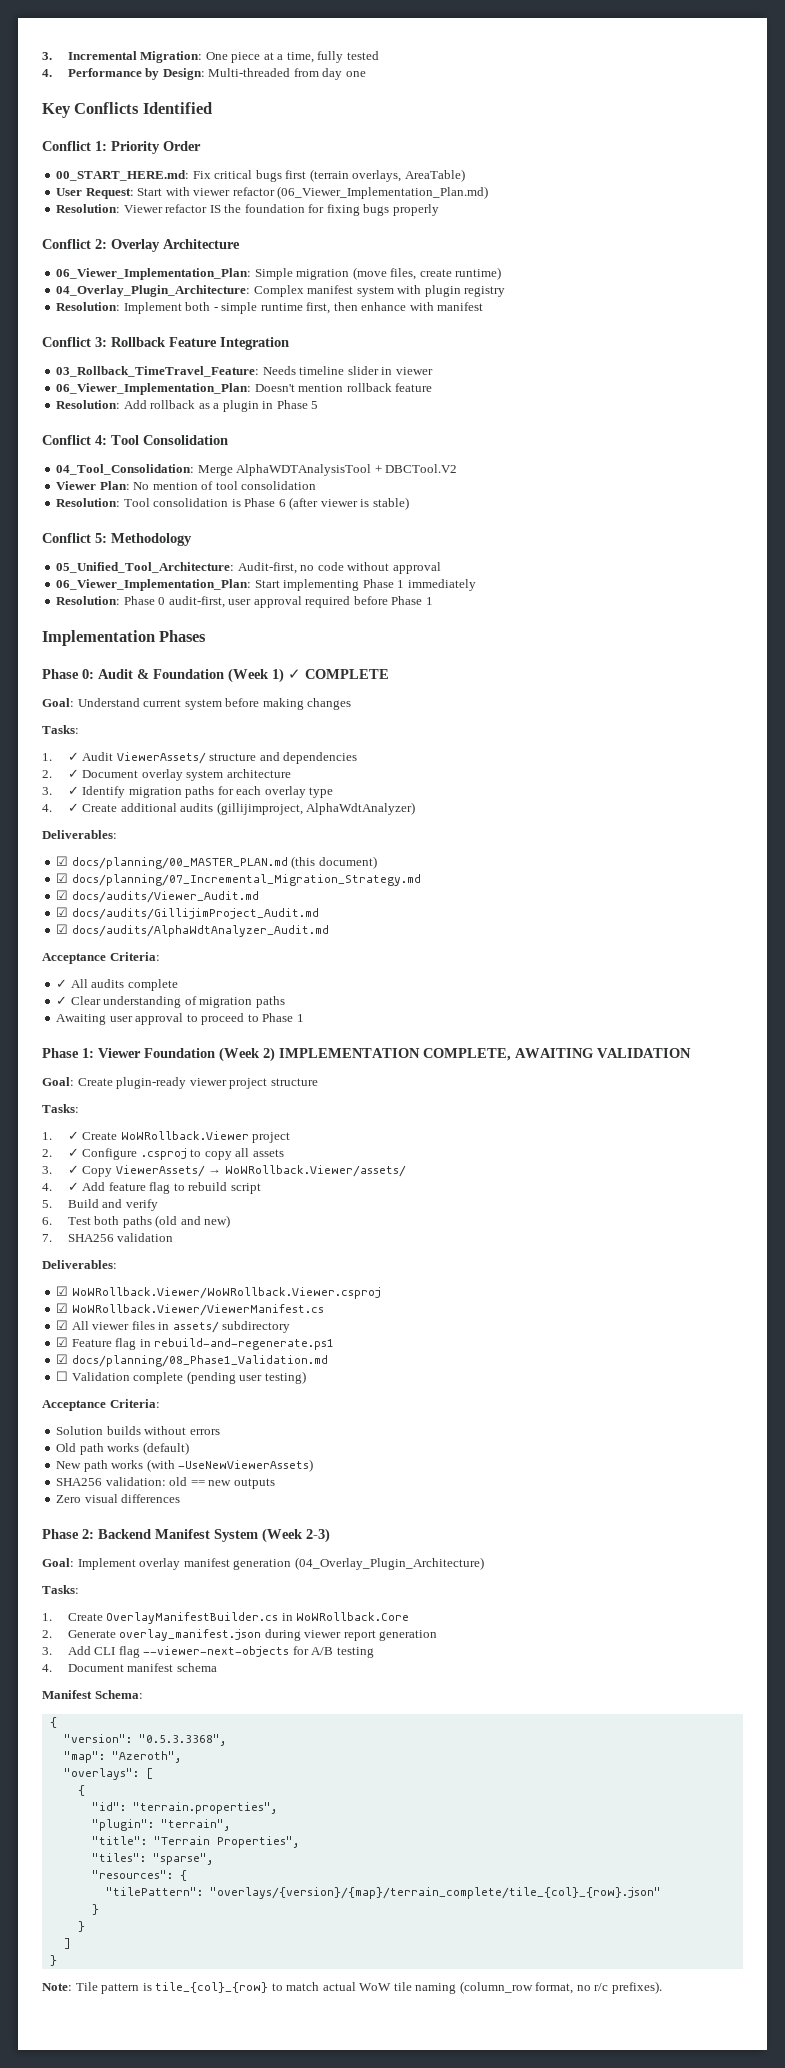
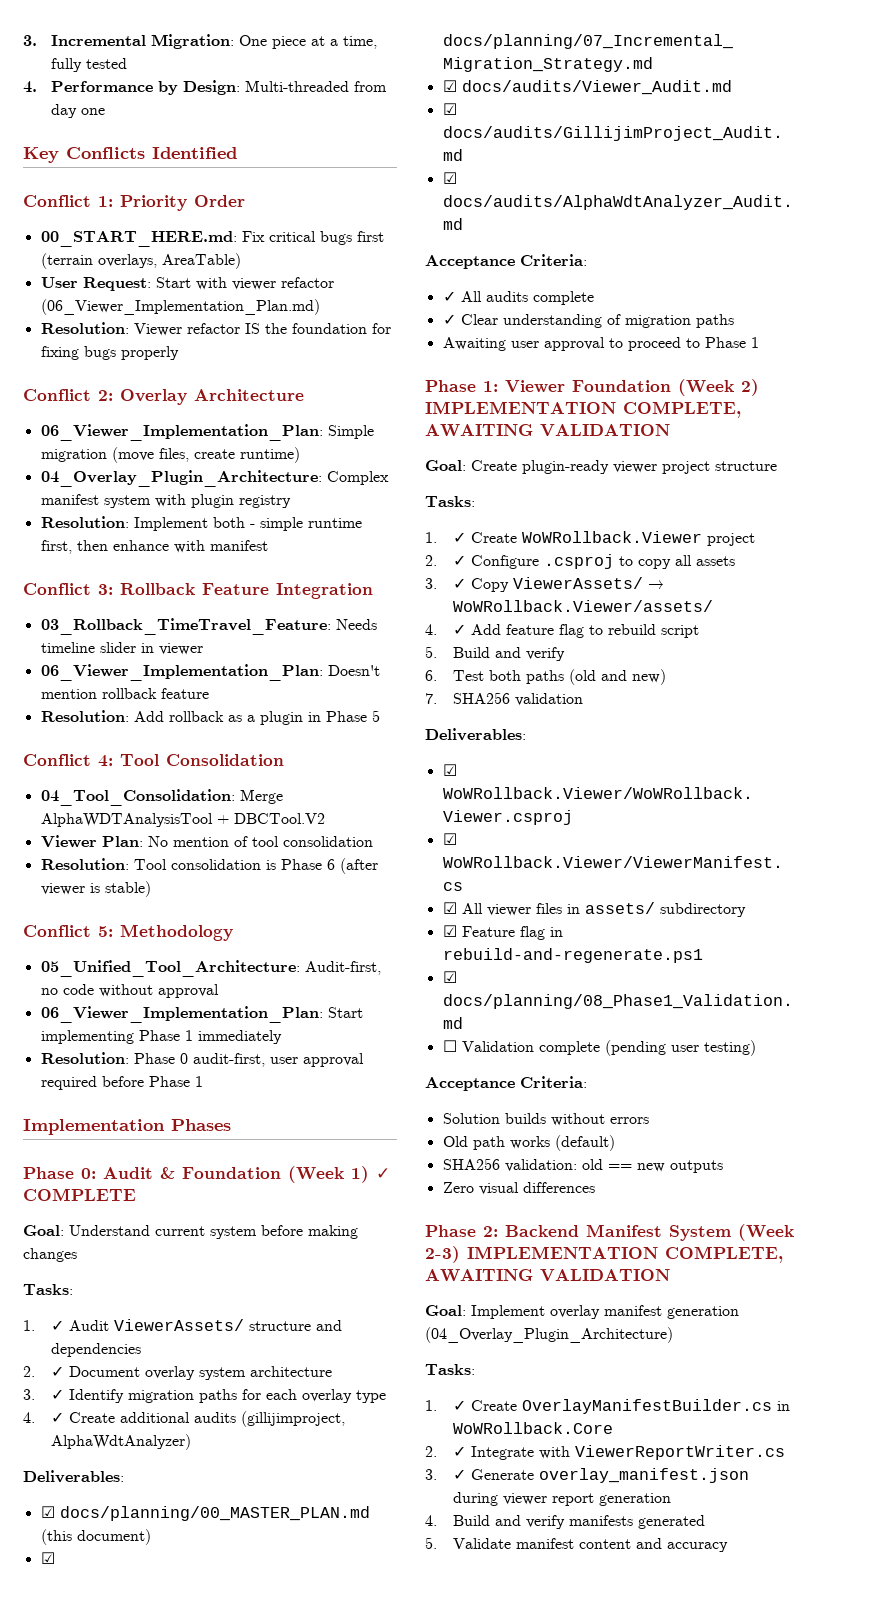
[56,1459,314,1472] // New path works (with -UseNewViewerAssets) -> (615, 1143) none
(330, 1535) none -> [467,1246,783,1263] [425,1269,670,1282] IMPLEMENTATION COMPLETE, AWAITING VALIDATION
(52, 1617) none -> [453,1400,467,1411] ✓
(52, 1634) none -> [453,1445,786,1460] [425,1469,467,1480] ✓ Integrate with ViewerReportWriter.cs // 3. ✓
[42,1646,374,1658] [42,1663,217,1672] [42,1690,143,1699] [49,1717,57,1728] [63,1734,226,1746] [63,1751,181,1763] [63,1768,153,1780] [77,1785,85,1796] [91,1802,277,1814] [91,1819,230,1831] [91,1836,299,1848] [91,1853,213,1865] [91,1870,187,1881] [105,1887,661,1899] [91,1904,99,1915] [77,1921,85,1932] [63,1938,71,1949] [49,1955,57,1966] [42,1981,662,1994] 3. Add CLI flag --viewer-next-objects for A/B testing // 4. Document manifest schema // Manifest Schema: // { // "version": "0.5.3.3368", // "map": "Azeroth", // "overlays": [ // { // "id": "terrain.properties", // "plugin": "terrain", // "title": "Terrain Properties", // "tiles": "sparse", // "resources": { // "tilePattern": "overlays/{version}/{map}/terrain_complete/tile_{col}_{row}.json" // } // } // ] // } // Note: Tile pattern is tile_{col}_{row} to match actual WoW tile naming (column_row format, no r/c prefixes). -> [425,1515,706,1529] [425,1537,729,1552] 4. Build and verify manifests generated // 5. Validate manifest content and accuracy

